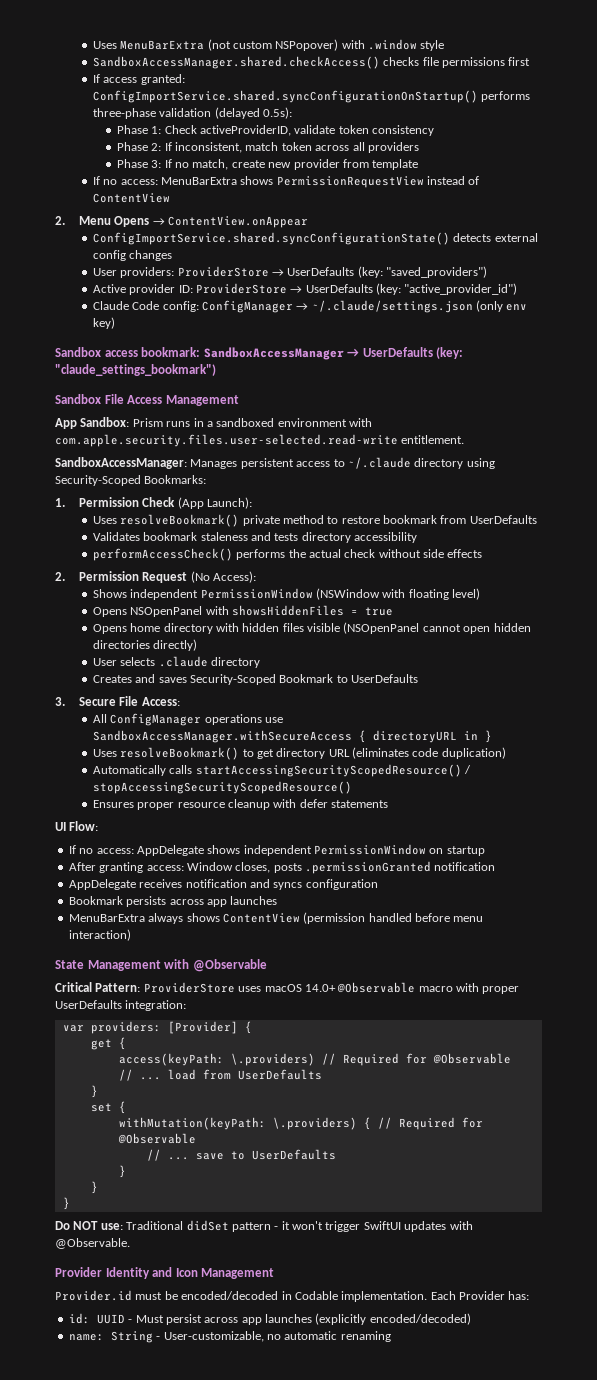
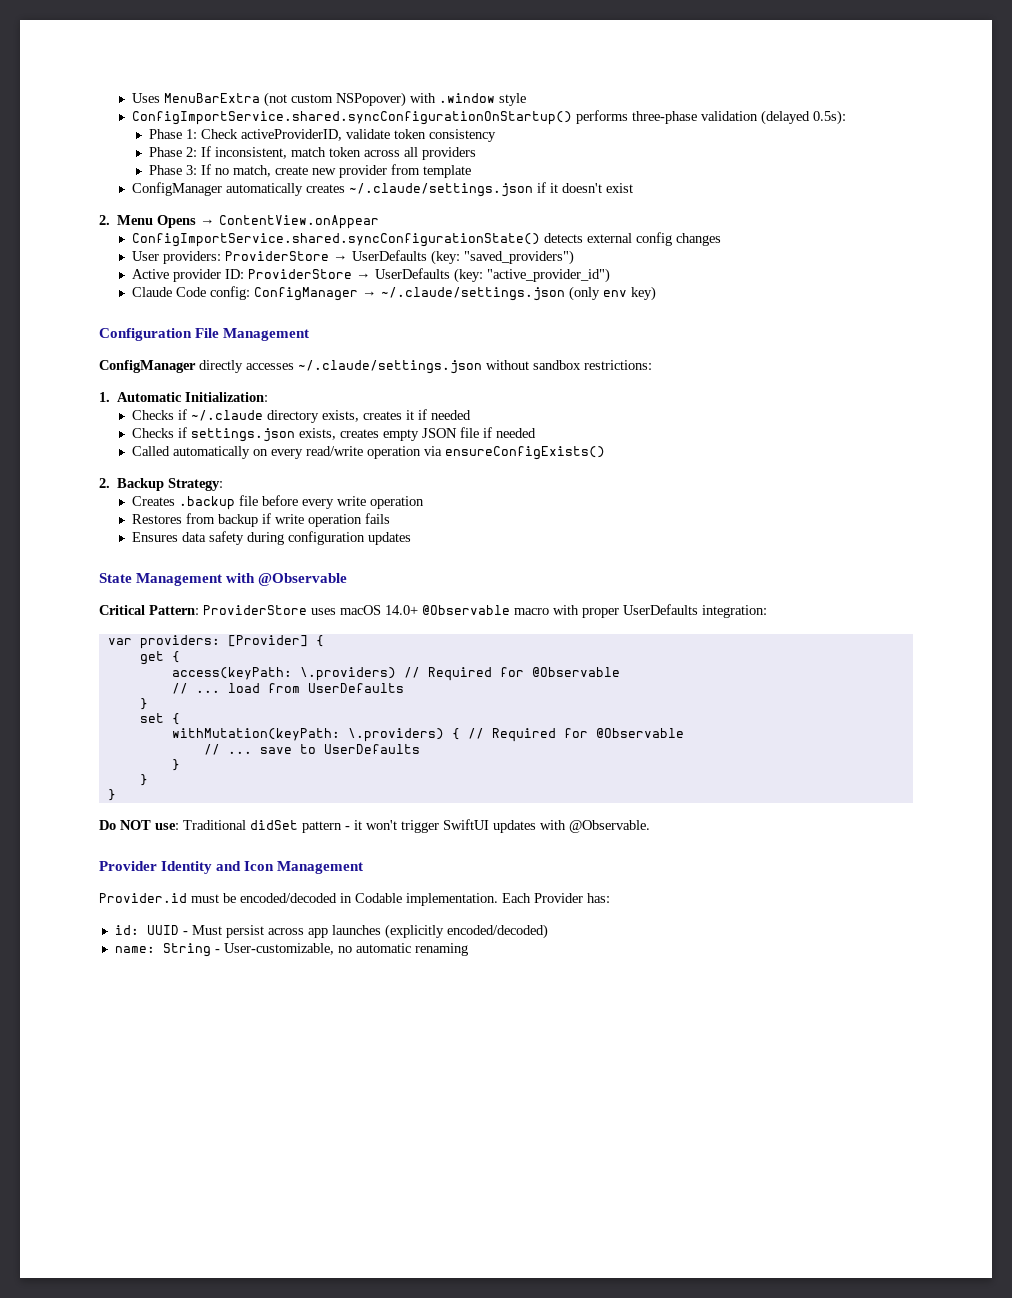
[92,56,531,69] [92,74,185,85] SandboxAccessManager.shared.checkAccess() checks file permissions first // If access granted: -> (527, 99) none
[92,176,480,188] [92,193,170,203] If no access: MenuBarExtra shows PermissionRequestView instead of ContentView -> [132,182,634,197] ConfigManager automatically creates ~/.claude/settings.json if it doesn't exist
[55,347,464,360] [55,364,216,376] [55,394,239,406] [55,417,372,429] [55,434,465,447] [55,457,495,469] [55,475,207,486] [55,497,253,509] [92,514,537,527] [92,532,418,543] [92,548,483,561] [55,571,257,583] [92,588,481,600] [92,605,393,617] [92,622,531,634] [92,639,198,651] [92,656,260,668] [92,674,419,685] [55,696,180,706] [92,713,283,726] [92,730,492,743] [92,747,506,760] [92,764,471,777] [92,781,352,794] [92,799,389,810] [55,821,99,831] [68,844,485,856] [68,861,496,874] [68,879,378,890] [68,896,278,907] [68,912,484,924] [68,929,131,941] Sandbox access bookmark: SandboxAccessManager → UserDefaults (key: "claude_settings_bookmark") // Sandbox File Access Management // App Sandbox: Prism runs in a sandboxed environment with com.apple.security.files.user-selected.read-write entitlement. // SandboxAccessManager: Manages persistent access to ~/.claude directory using Security-Scoped Bookmarks: // 1. Permission Check (App Launch): // Uses resolveBookmark() private method to restore bookmark from UserDefaults // Validates bookmark staleness and tests directory accessibility // performAccessCheck() performs the actual check without side effects // 2. Permission Request (No Access): // Shows independent PermissionWindow (NSWindow with floating level) // Opens NSOpenPanel with showsHiddenFiles = true // Opens home directory with hidden files visible (NSOpenPanel cannot open hidden directories directly) // User selects .claude directory // Creates and saves Security-Scoped Bookmark to UserDefaults // 3. Secure File Access: // All ConfigManager operations use SandboxAccessManager.withSecureAccess { directoryURL in } // Uses resolveBookmark() to get directory URL (eliminates code duplication) // Automatically calls startAccessingSecurityScopedResource() / stopAccessingSecurityScopedResource() // Ensures proper resource cleanup with defer statements // UI Flow: // If no access: AppDelegate shows independent PermissionWindow on startup // After granting access: Window closes, posts .permissionGranted notification // AppDelegate receives notification and syncs configuration // Bookmark persists across app launches // MenuBarExtra always shows ContentView (permission handled before menu interaction) -> [99,328,310,341] [99,360,652,374] [99,392,269,402] [132,409,472,423] [132,427,537,442] [132,446,606,460] [99,478,224,491] [132,495,425,510] [132,513,391,527] [132,531,412,545] Configuration File Management // ConfigManager directly accesses ~/.claude/settings.json without sandbox restrictions: // 1. Automatic Initialization: // Checks if ~/.claude directory exists, creates it if needed // Checks if settings.json exists, creates empty JSON file if needed // Called automatically on every read/write operation via ensureConfigExists() // 2. Backup Strategy: // Creates .backup file before every write operation // Restores from backup if write operation fails // Ensures data safety during configuration updates

